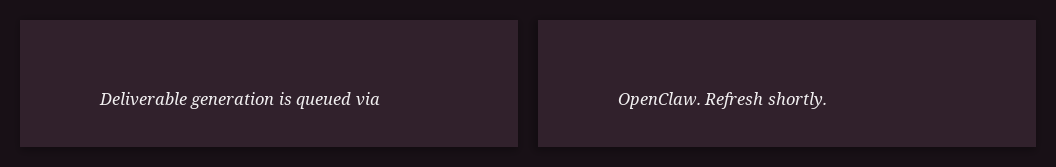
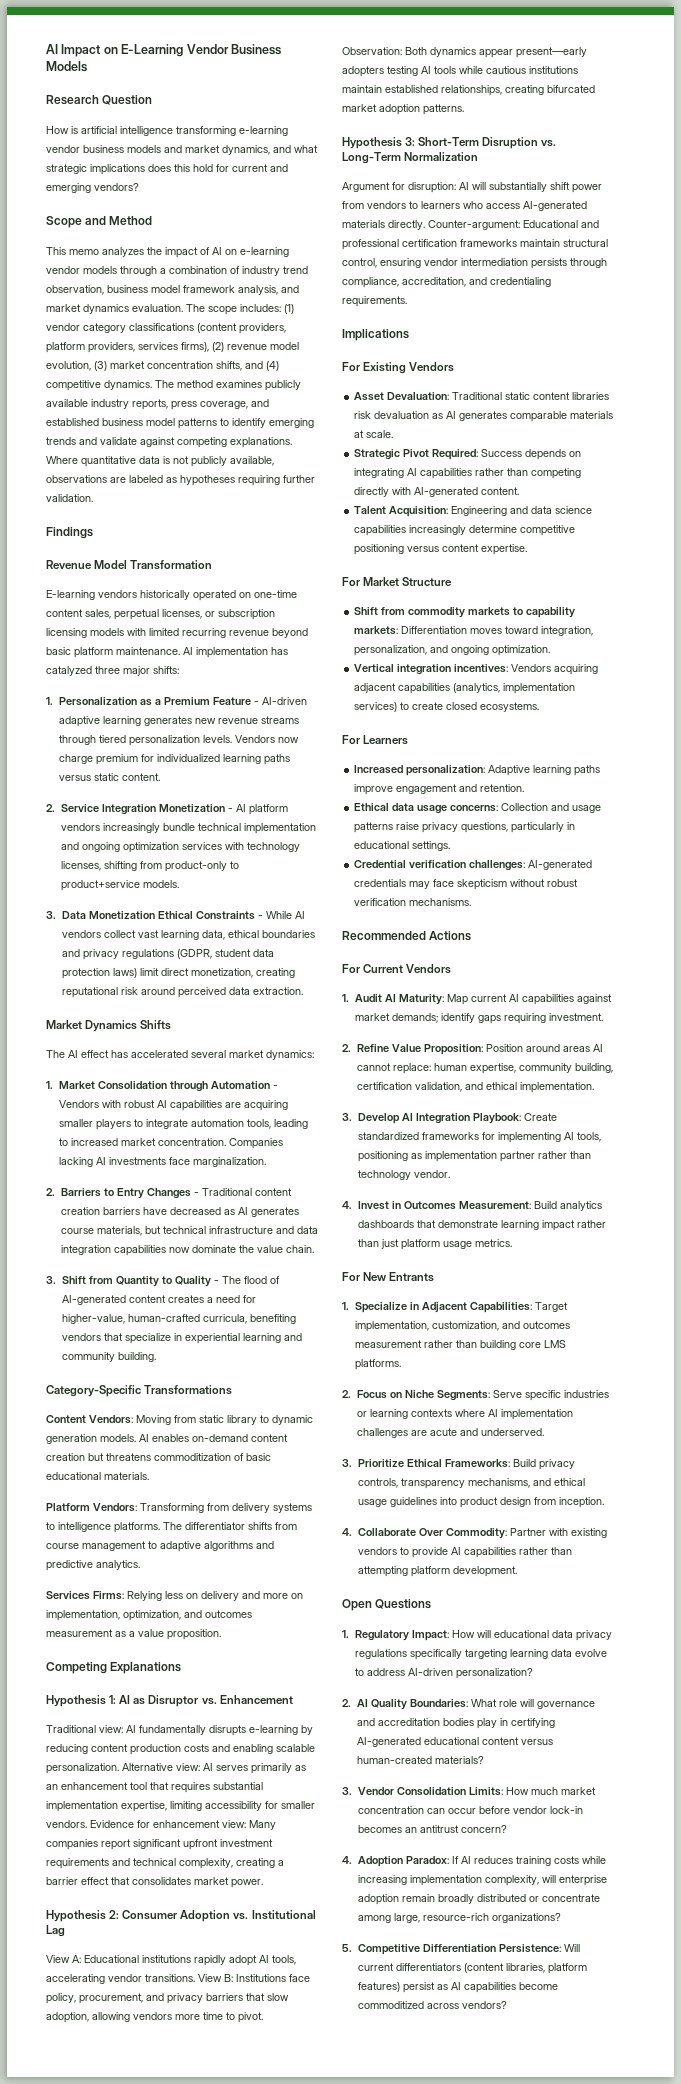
[99,92,827,109] Deliverable generation is queued via OpenClaw. Refresh shortly. -> [46,44,281,57] [46,61,87,72] [46,95,153,105] [46,126,288,136] [46,145,318,155] [46,164,288,175] [46,183,139,193] [46,216,153,228] [46,247,289,258] [46,266,308,276] [46,285,299,295] [46,304,294,315] [46,323,286,334] [46,342,299,353] [46,361,279,371] [46,380,301,391] [46,399,269,410] [46,418,314,429] [46,437,292,448] [46,456,274,467] [46,475,315,486] [46,494,93,502] [46,527,93,539] [46,560,213,570] [46,590,297,601] [46,609,275,620] [46,628,308,638] [46,647,288,658] [46,666,179,676] [46,697,308,706] [59,716,300,727] [59,735,300,746] [59,754,291,765] [59,773,161,781] [46,804,288,815] [60,823,316,834] [60,842,300,853] [60,861,239,872] [60,880,179,891] [46,911,305,920] [61,930,315,940] [61,949,274,960] [61,968,295,979] [61,987,303,998] [46,1020,172,1032] [46,1050,314,1060] [46,1081,279,1092] [59,1100,289,1111] [59,1119,309,1130] [59,1138,284,1149] [59,1157,267,1167] [46,1188,292,1199] [60,1207,299,1217] [60,1226,318,1236] [60,1245,314,1256] [46,1276,280,1287] [61,1295,256,1305] [61,1314,296,1324] [61,1333,302,1344] [61,1352,156,1362] [46,1385,233,1397] [46,1415,313,1425] [46,1434,288,1444] [46,1453,271,1461] [46,1472,149,1480] [46,1503,312,1513] [46,1522,297,1533] [46,1541,274,1552] [46,1560,140,1571] [46,1591,303,1601] [46,1610,252,1621] [46,1629,221,1640] [46,1662,182,1674] [46,1695,293,1707] [46,1725,313,1736] [46,1744,315,1755] [46,1763,306,1774] [46,1782,263,1793] [46,1801,315,1812] [46,1820,276,1830] [46,1839,273,1850] [46,1858,284,1869] [46,1877,263,1888] [46,1910,316,1922] [46,1925,65,1937] [46,1955,296,1966] [46,1974,310,1984] [46,1993,289,2004] [46,2012,263,2023] [342,47,587,58] [342,66,578,77] [342,85,595,96] [342,104,464,115] [342,137,557,149] [342,152,479,164] [342,182,602,193] [342,201,587,211] [342,220,599,230] [342,239,608,250] [342,258,607,269] [342,277,551,288] [342,296,407,307] [342,329,409,341] [342,362,455,374] [354,392,610,401] [354,411,614,422] [354,430,394,438] [354,449,582,460] [354,468,582,479] [354,487,520,497] [354,506,593,517] [354,525,576,536] [354,544,528,555] [342,577,453,586] [354,607,576,618] [354,626,594,636] [354,645,551,656] [354,664,599,675] [354,683,576,694] [354,702,540,712] [342,735,409,745] [354,765,601,776] [354,784,525,795] [354,803,602,814] [354,822,576,833] [354,841,451,851] [354,860,593,871] [354,879,579,890] [354,898,472,906] [342,931,472,941] [342,964,452,974] [342,994,613,1005] [355,1013,604,1024] [342,1044,603,1055] [356,1063,613,1074] [356,1082,594,1093] [342,1113,557,1124] [357,1132,601,1143] [357,1151,591,1162] [357,1170,450,1180] [342,1201,602,1211] [357,1220,606,1231] [357,1239,512,1250] [342,1272,435,1282] [342,1302,569,1313] [355,1321,571,1332] [355,1340,567,1350] [355,1359,402,1370] [342,1390,609,1401] [356,1409,573,1420] [356,1428,544,1438] [342,1459,575,1470] [357,1478,585,1489] [357,1497,604,1508] [342,1528,607,1539] [357,1547,572,1558] [357,1566,517,1577] [342,1599,432,1611] [342,1630,613,1641] [355,1649,608,1660] [355,1668,534,1679] [342,1699,595,1710] [356,1718,555,1729] [356,1737,553,1747] [356,1756,484,1764] [342,1787,596,1796] [357,1806,583,1814] [357,1825,507,1833] [342,1856,606,1867] [357,1875,607,1886] [357,1894,600,1905] [357,1913,561,1923] [342,1944,580,1955] [357,1963,587,1974] [357,1982,558,1993] [357,2001,507,2009] AI Impact on E-Learning Vendor Business Models // Research Question // How is artificial intelligence transforming e-learning vendor business models and market dynamics, and what strategic implications does this hold for current and emerging vendors? // Scope and Method // This memo analyzes the impact of AI on e-learning vendor models through a combination of industry trend observation, business model framework analysis, and market dynamics evaluation. The scope includes: (1) vendor category classifications (content providers, platform providers, services firms), (2) revenue model evolution, (3) market concentration shifts, and (4) competitive dynamics. The method examines publicly available industry reports, press coverage, and established business model patterns to identify emerging trends and validate against competing explanations. Where quantitative data is not publicly available, observations are labeled as hypotheses requiring further validation. // Findings // Revenue Model Transformation // E-learning vendors historically operated on one-time content sales, perpetual licenses, or subscription licensing models with limited recurring revenue beyond basic platform maintenance. AI implementation has catalyzed three major shifts: // 1. Personalization as a Premium Feature - AI-driven adaptive learning generates new revenue streams through tiered personalization levels. Vendors now charge premium for individualized learning paths versus static content. // 2. Service Integration Monetization - AI platform vendors increasingly bundle technical implementation and ongoing optimization services with technology licenses, shifting from product-only to product+service models. // 3. Data Monetization Ethical Constraints - While AI vendors collect vast learning data, ethical boundaries and privacy regulations (GDPR, student data protection laws) limit direct monetization, creating reputational risk around perceived data extraction. // Market Dynamics Shifts // The AI effect has accelerated several market dynamics: // 1. Market Consolidation through Automation - Vendors with robust AI capabilities are acquiring smaller players to integrate automation tools, leading to increased market concentration. Companies lacking AI investments face marginalization. // 2. Barriers to Entry Changes - Traditional content creation barriers have decreased as AI generates course materials, but technical infrastructure and data integration capabilities now dominate the value chain. // 3. Shift from Quantity to Quality - The flood of AI-generated content creates a need for higher-value, human-crafted curricula, benefiting vendors that specialize in experiential learning and community building. // Category-Specific Transformations // Content Vendors: Moving from static library to dynamic generation models. AI enables on-demand content creation but threatens commoditization of basic educational materials. // Platform Vendors: Transforming from delivery systems to intelligence platforms. The differentiator shifts from course management to adaptive algorithms and predictive analytics. // Services Firms: Relying less on delivery and more on implementation, optimization, and outcomes measurement as a value proposition. // Competing Explanations // Hypothesis 1: AI as Disruptor vs. Enhancement // Traditional view: AI fundamentally disrupts e-learning by reducing content production costs and enabling scalable personalization. Alternative view: AI serves primarily as an enhancement tool that requires substantial implementation expertise, limiting accessibility for smaller vendors. Evidence for enhancement view: Many companies report significant upfront investment requirements and technical complexity, creating a barrier effect that consolidates market power. // Hypothesis 2: Consumer Adoption vs. Institutional Lag // View A: Educational institutions rapidly adopt AI tools, accelerating vendor transitions. View B: Institutions face policy, procurement, and privacy barriers that slow adoption, allowing vendors more time to pivot. Observation: Both dynamics appear present—early adopters testing AI tools while cautious institutions maintain established relationships, creating bifurcated market adoption patterns. // Hypothesis 3: Short-Term Disruption vs. Long-Term Normalization // Argument for disruption: AI will substantially shift power from vendors to learners who access AI-generated materials directly. Counter-argument: Educational and professional certification frameworks maintain structural control, ensuring vendor intermediation persists through compliance, accreditation, and credentialing requirements. // Implications // For Existing Vendors // Asset Devaluation: Traditional static content libraries risk devaluation as AI generates comparable materials at scale. // Strategic Pivot Required: Success depends on integrating AI capabilities rather than competing directly with AI-generated content. // Talent Acquisition: Engineering and data science capabilities increasingly determine competitive positioning versus content expertise. // For Market Structure // Shift from commodity markets to capability markets: Differentiation moves toward integration, personalization, and ongoing optimization. // Vertical integration incentives: Vendors acquiring adjacent capabilities (analytics, implementation services) to create closed ecosystems. // For Learners // Increased personalization: Adaptive learning paths improve engagement and retention. // Ethical data usage concerns: Collection and usage patterns raise privacy questions, particularly in educational settings. // Credential verification challenges: AI-generated credentials may face skepticism without robust verification mechanisms. // Recommended Actions // For Current Vendors // 1. Audit AI Maturity: Map current AI capabilities against market demands; identify gaps requiring investment. // 2. Refine Value Proposition: Position around areas AI cannot replace: human expertise, community building, certification validation, and ethical implementation. // 3. Develop AI Integration Playbook: Create standardized frameworks for implementing AI tools, positioning as implementation partner rather than technology vendor. // 4. Invest in Outcomes Measurement: Build analytics dashboards that demonstrate learning impact rather than just platform usage metrics. // For New Entrants // 1. Specialize in Adjacent Capabilities: Target implementation, customization, and outcomes measurement rather than building core LMS platforms. // 2. Focus on Niche Segments: Serve specific industries or learning contexts where AI implementation challenges are acute and underserved. // 3. Prioritize Ethical Frameworks: Build privacy controls, transparency mechanisms, and ethical usage guidelines into product design from inception. // 4. Collaborate Over Commodity: Partner with existing vendors to provide AI capabilities rather than attempting platform development. // Open Questions // 1. Regulatory Impact: How will educational data privacy regulations specifically targeting learning data evolve to address AI-driven personalization? // 2. AI Quality Boundaries: What role will governance and accreditation bodies play in certifying AI-generated educational content versus human-created materials? // 3. Vendor Consolidation Limits: How much market concentration can occur before vendor lock-in becomes an antitrust concern? // 4. Adoption Paradox: If AI reduces training costs while increasing implementation complexity, will enterprise adoption remain broadly distributed or concentrate among large, resource-rich organizations? // 5. Competitive Differentiation Persistence: Will current differentiators (content libraries, platform features) persist as AI capabilities become commoditized across vendors?

